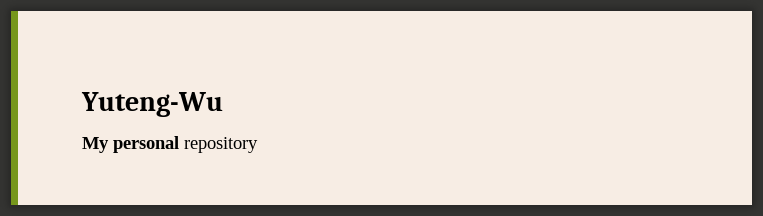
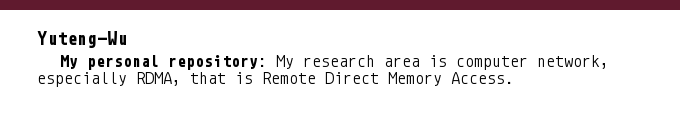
[184,137,258,153] repository -> [168,55,610,70] [37,72,514,87] repository: My research area is computer network, especially RDMA, that is Remote Direct Memory Access.

